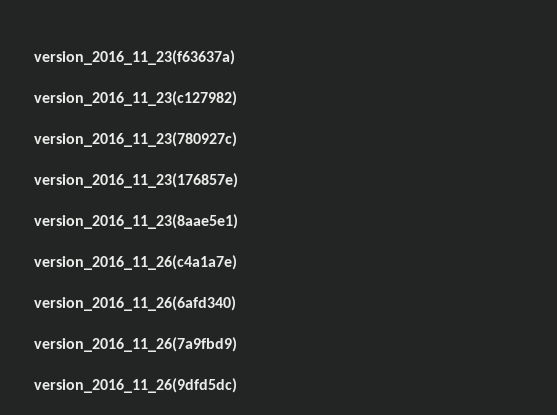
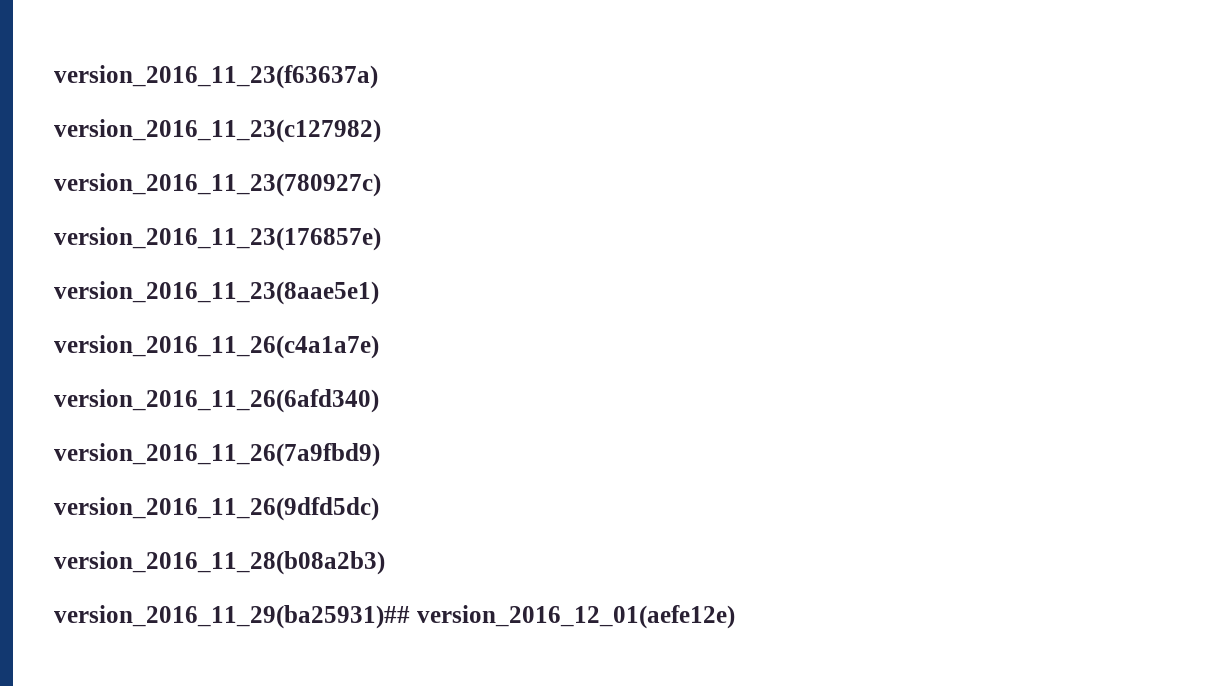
(237, 385) none -> [54,551,385,575] [54,605,735,629] // version_2016_11_28(b08a2b3) // version_2016_11_29(ba25931)## version_2016_12_01(aefe12e)

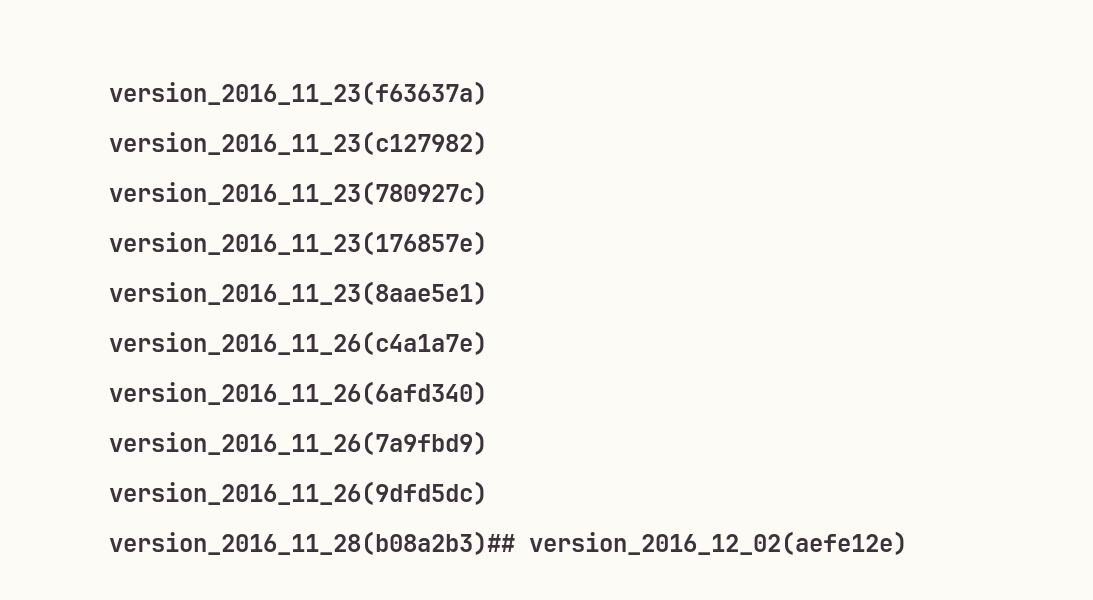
[54,551,385,575] [54,605,735,629] version_2016_11_28(b08a2b3) // version_2016_11_29(ba25931)## version_2016_12_01(aefe12e) -> [109,531,907,555] version_2016_11_28(b08a2b3)## version_2016_12_02(aefe12e)

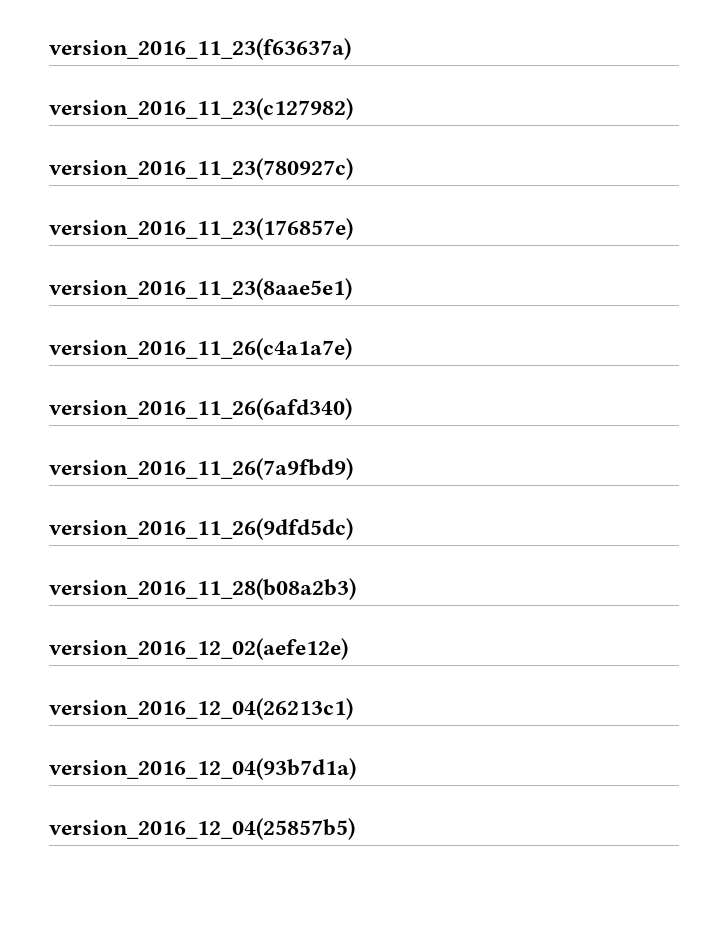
[109,531,515,555] version_2016_11_28(b08a2b3)## -> [49,578,356,600] version_2016_11_28(b08a2b3) //
(907, 543) none -> [49,698,353,720] [49,758,356,780] [49,818,355,840] // version_2016_12_04(26213c1) // version_2016_12_04(93b7d1a) // version_2016_12_04(25857b5)

